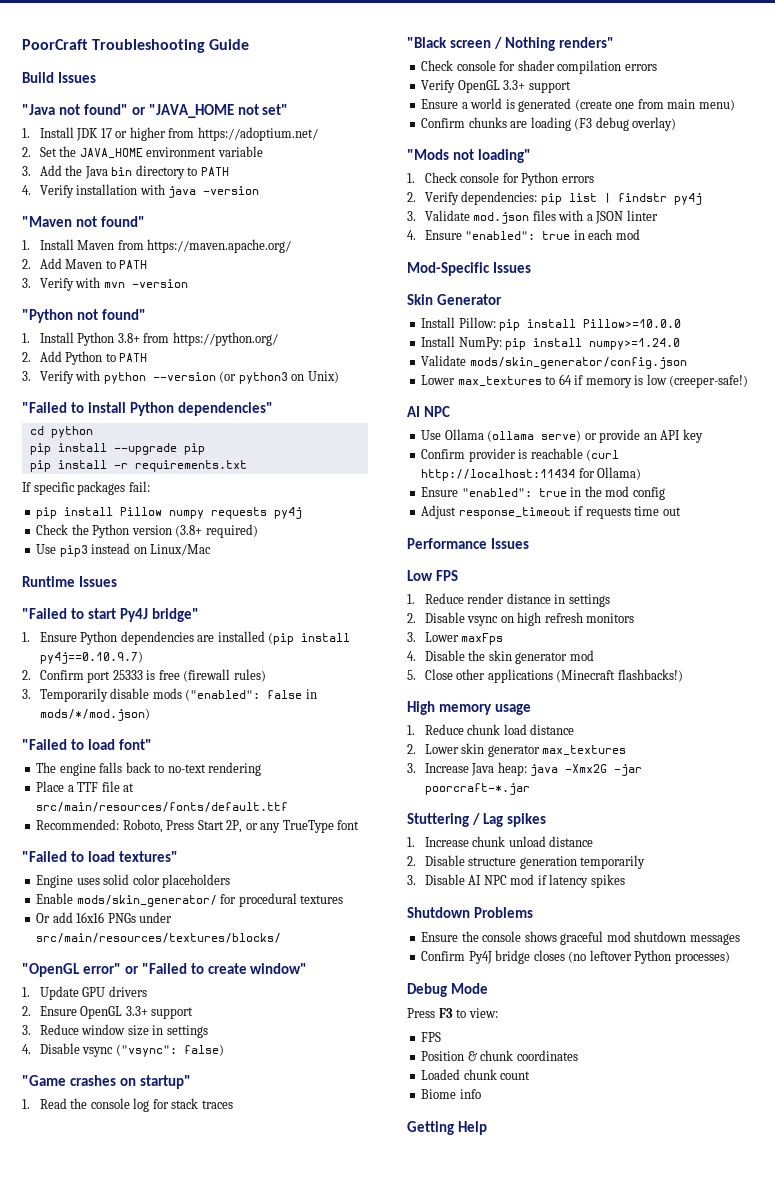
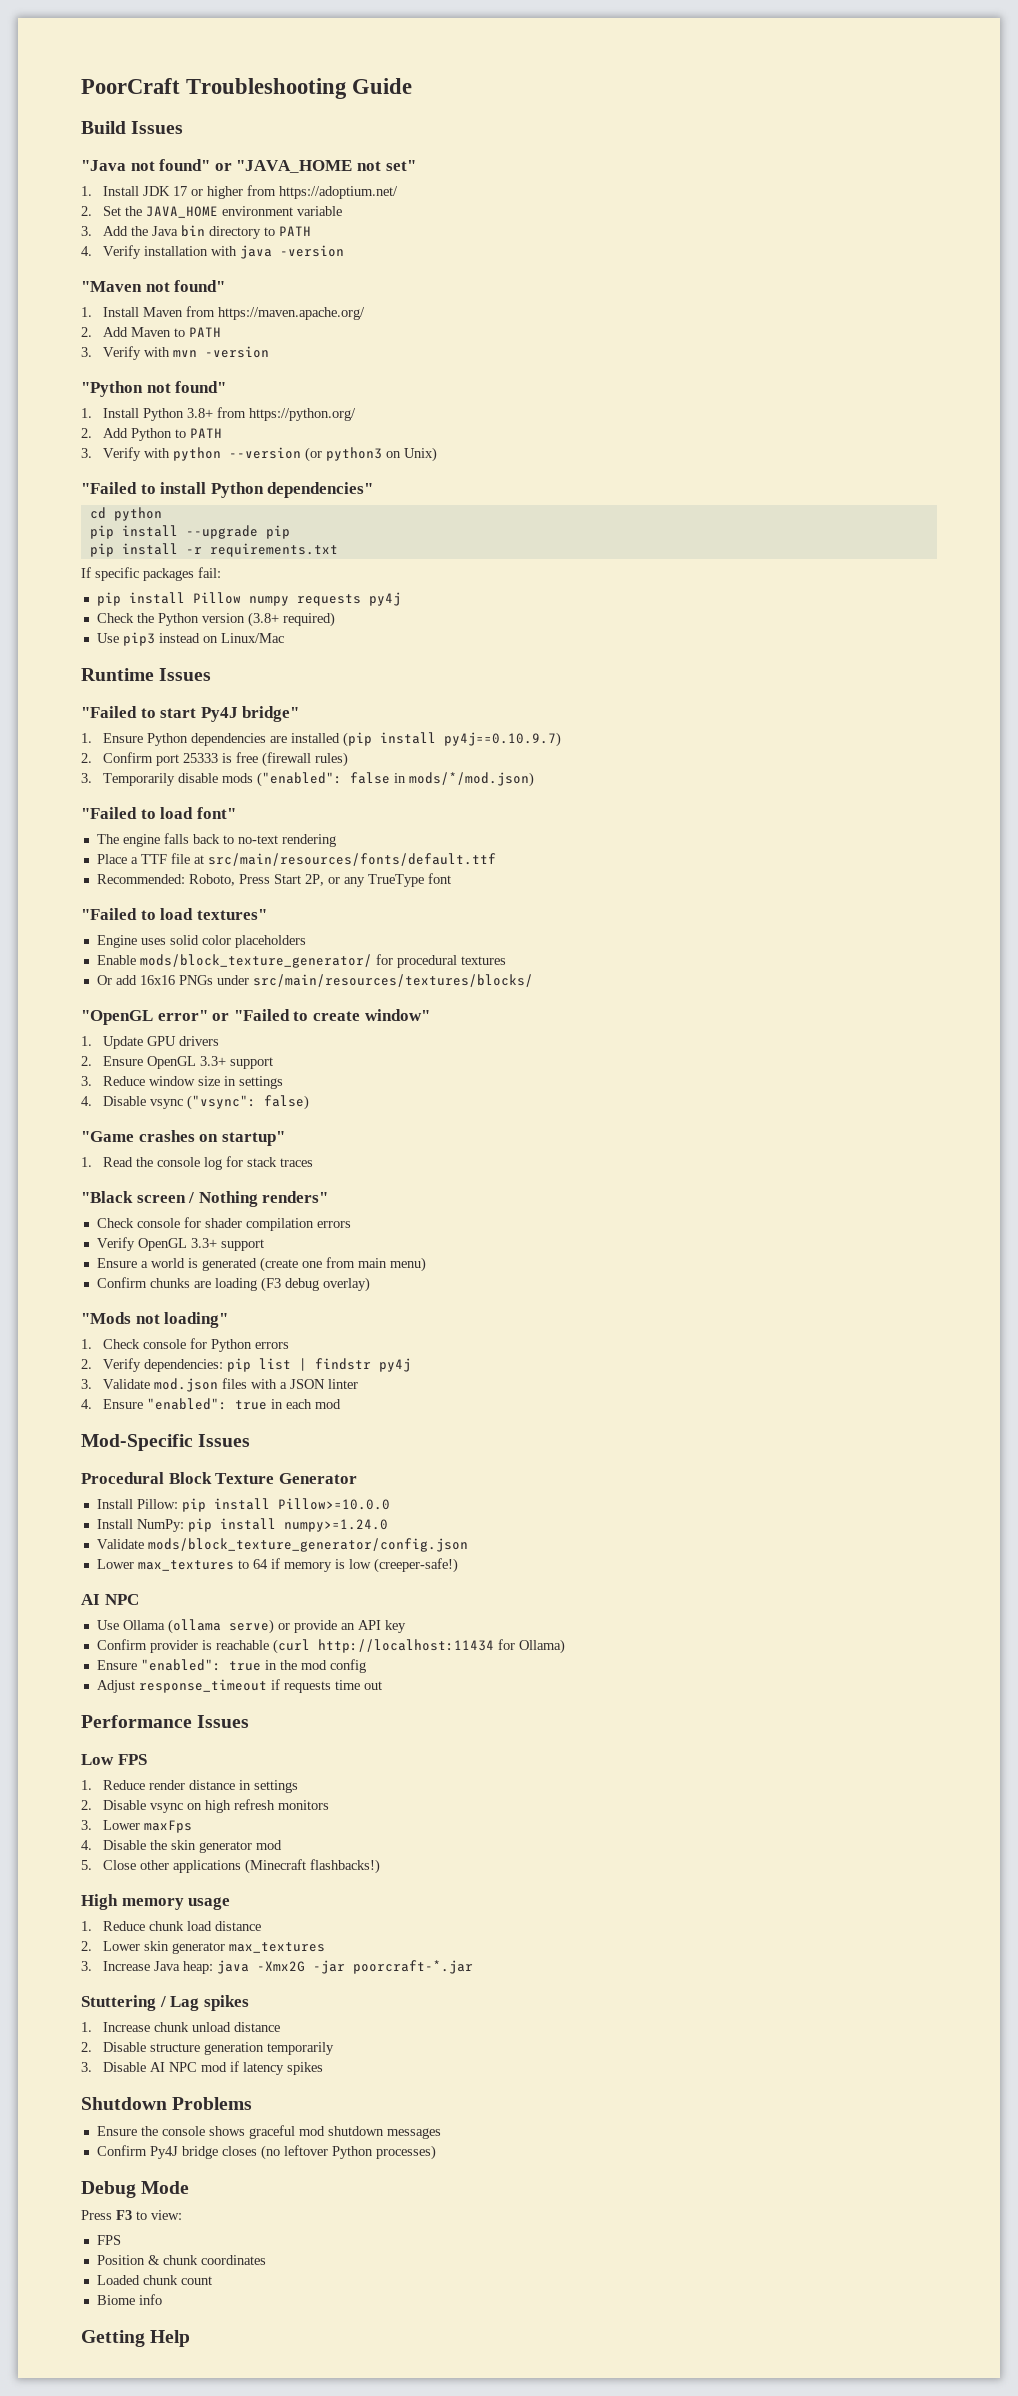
[76,895,217,907] mods/skin_generator/ -> [139,954,372,968] mods/block_texture_generator/
[407,294,433,305] Skin -> [81,1472,275,1484] Procedural Block Texture
[469,357,687,369] mods/skin_generator/config.json -> [147,1538,468,1552] mods/block_texture_generator/config.json

